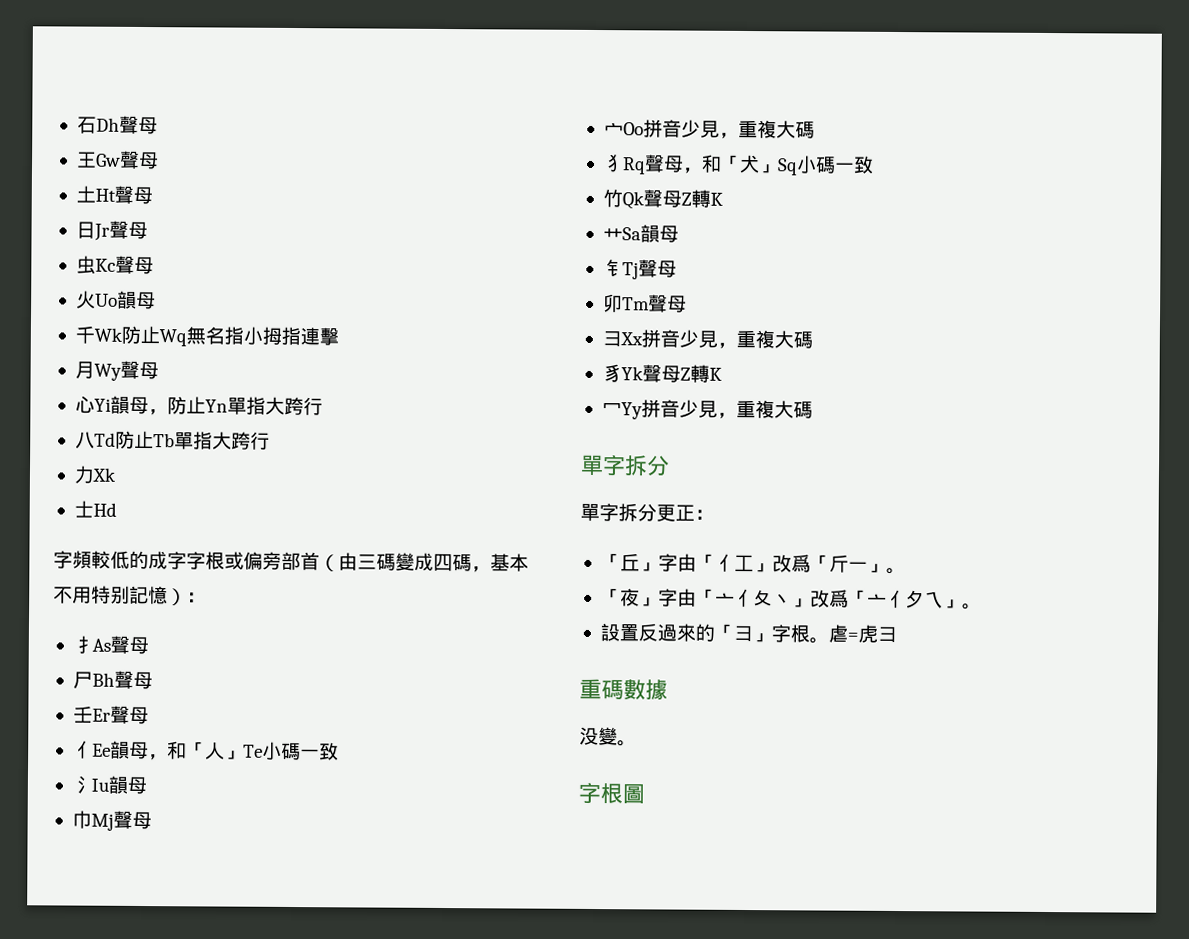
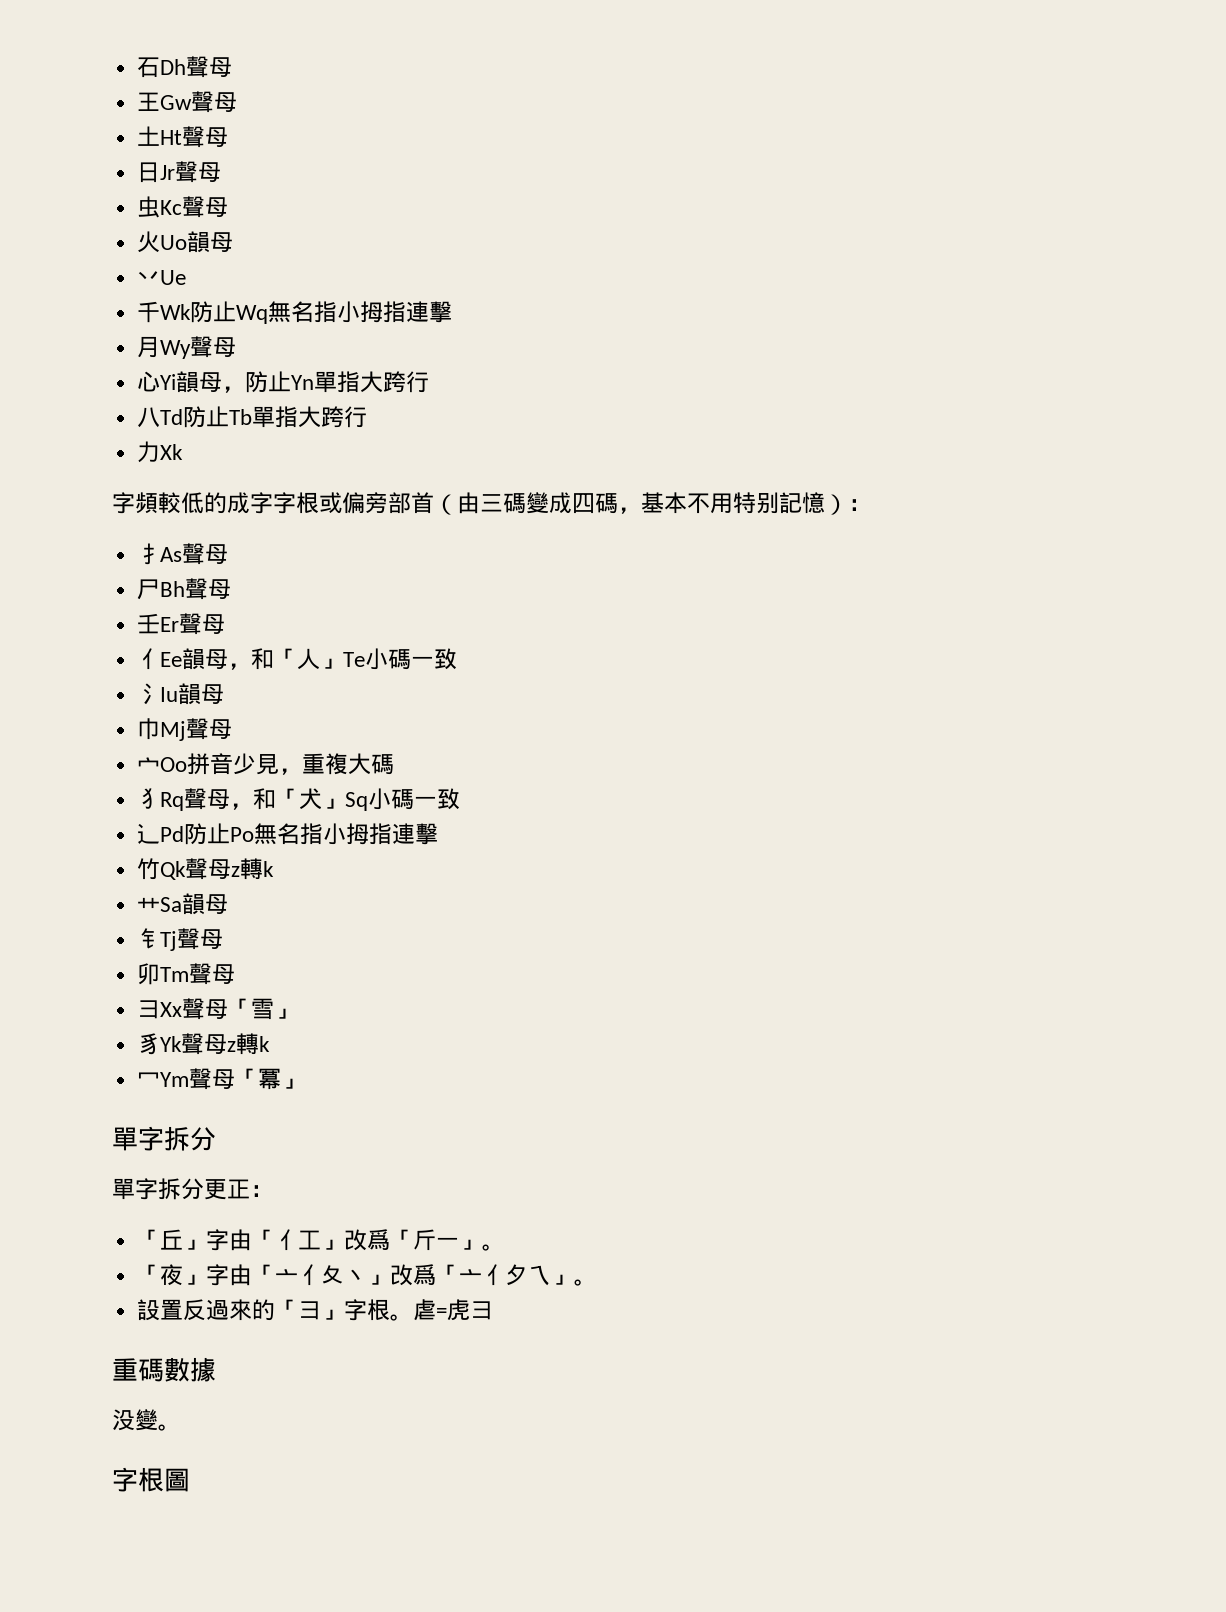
(156, 300) none -> [137,270,187,285] // 丷Ue
[73,500,117,518] // 士Hd -> (184, 452) none
(874, 164) none -> [137,823,439,845] // 辶Pd防止Po無名指小拇指連擊
[680,189,723,208] Z轉K -> [231,858,275,880] z轉k
[640,329,813,349] [601,364,722,383] [601,399,813,420] 拼音少見，重複大碼 // 豸Yk聲母Z轉K // 冖Yy拼音少見，重複大碼 -> [182,998,298,1020] [137,1033,271,1055] [137,1068,305,1090] 聲母「雪」 // 豸Yk聲母z轉k // 冖Ym聲母「冪」

